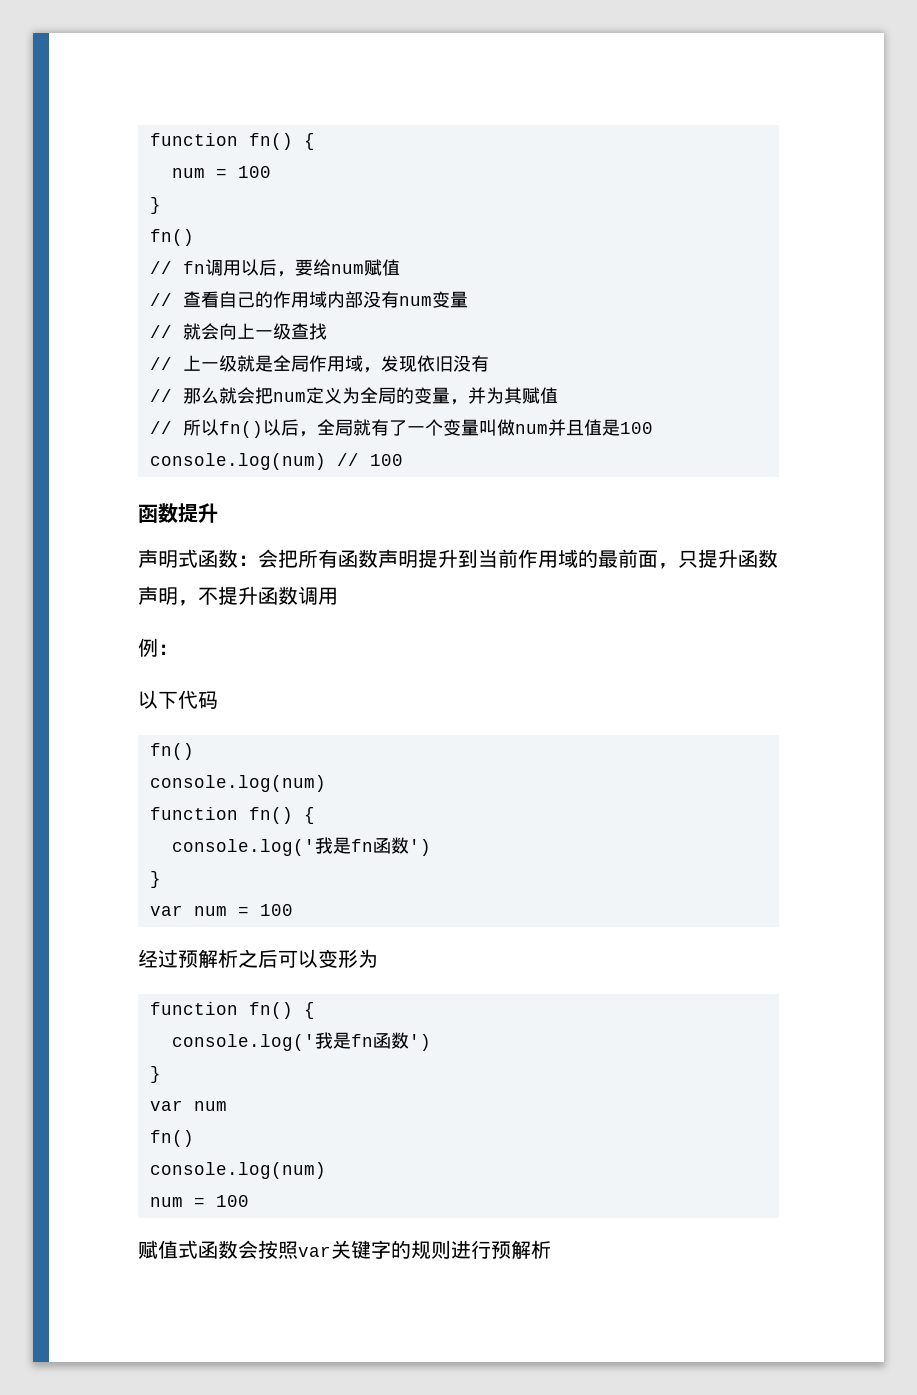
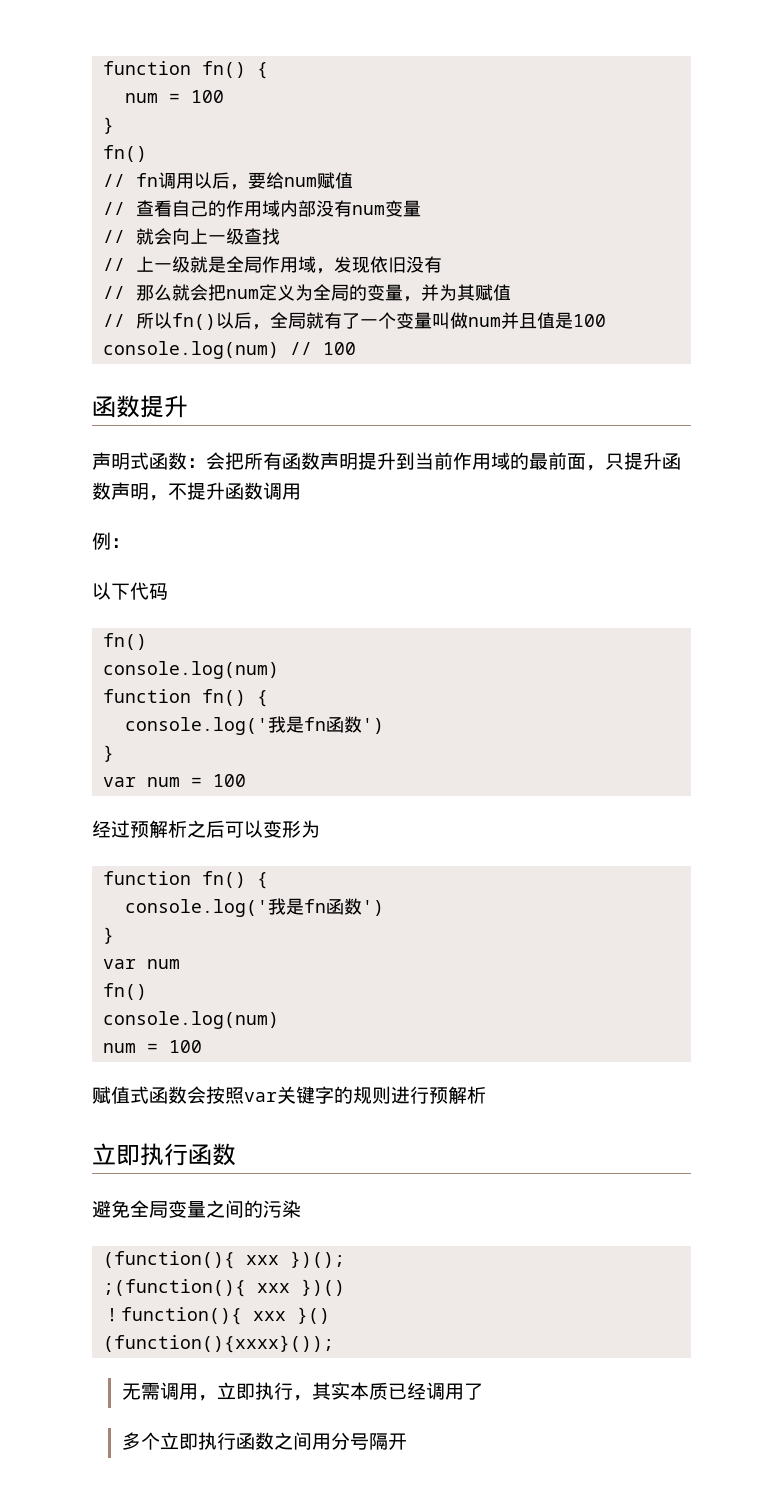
(551, 1249) none -> [92,1143,236,1166] [92,1200,301,1218] [103,1251,346,1269] [103,1279,346,1297] [103,1307,331,1325] [103,1335,335,1353] [121,1382,483,1401] [121,1432,407,1450] // 立即执行函数 // 避免全局变量之间的污染 // (function(){ xxx })(); // ;(function(){ xxx })() // ！function(){ xxx }() // (function(){xxxx}()); // 无需调用，立即执行，其实本质已经调用了 // 多个立即执行函数之间用分号隔开

